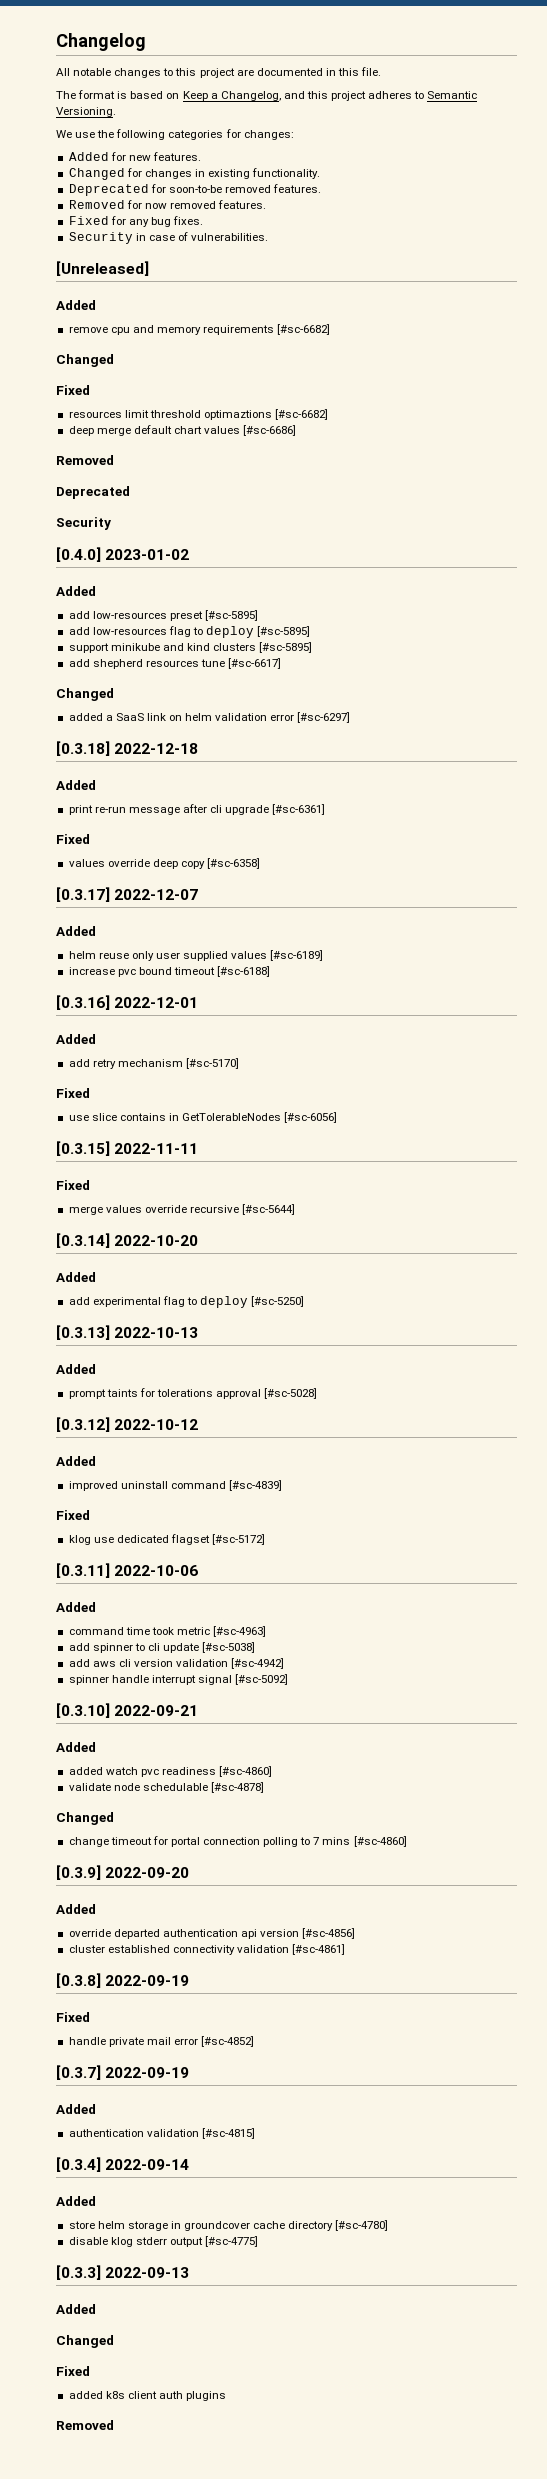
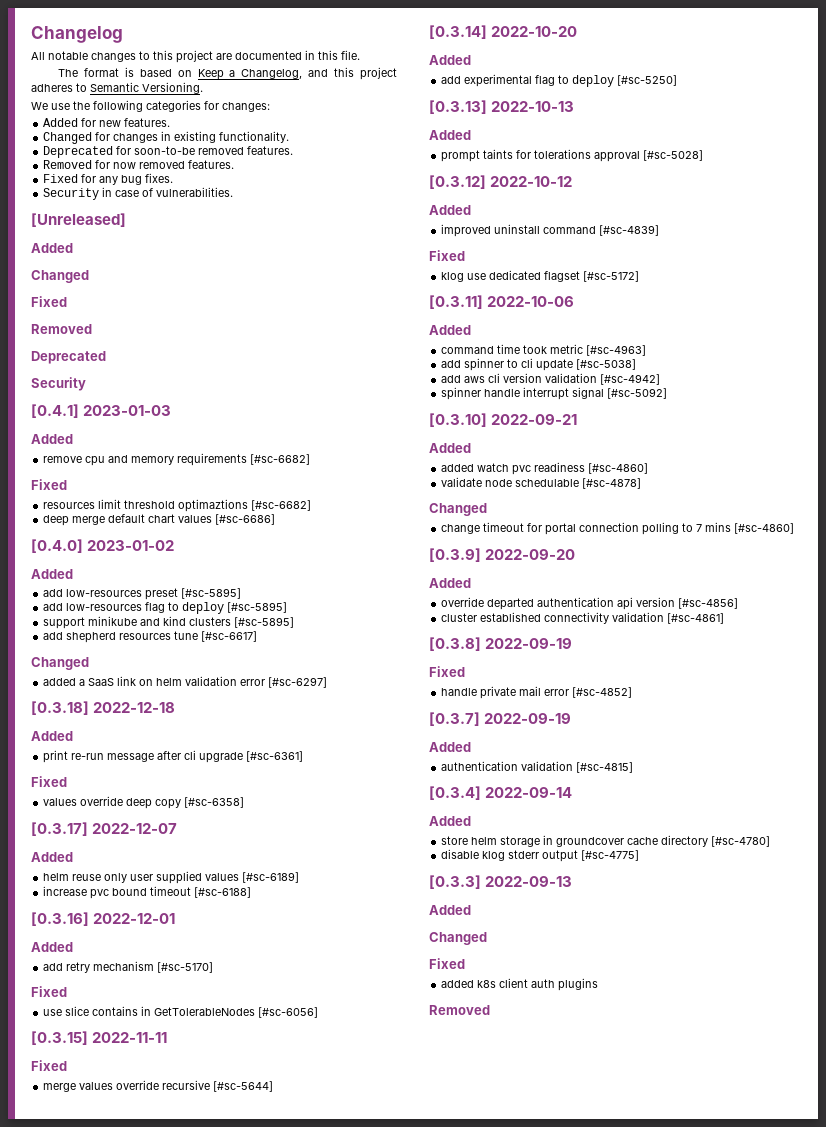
(96, 305) none -> [31,270,89,283] [31,296,67,307] [31,324,92,334] [31,351,106,364] [31,377,86,391] [31,404,172,418] [31,434,73,444] // Changed // Fixed // Removed // Deprecated // Security // [0.4.1] 2023-01-03 // Added
[56,354,114,367] // Changed -> (311, 459) none
[56,455,114,465] [56,486,130,499] [56,517,111,530] // Removed // Deprecated // Security -> (276, 519) none

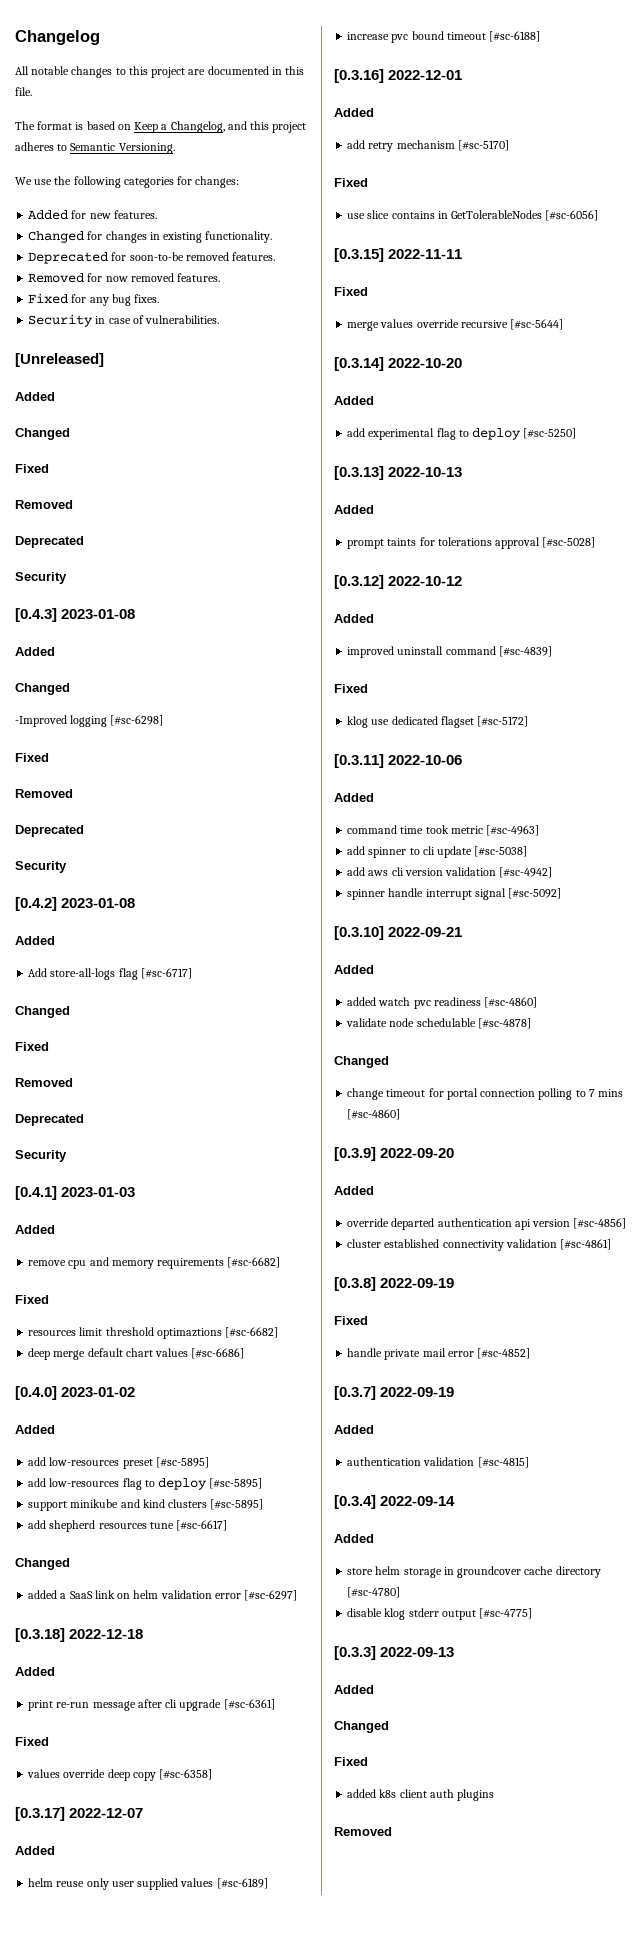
(86, 384) none -> [15,608,136,622] [15,647,55,656] [15,683,70,695] [15,715,164,727] [15,753,49,762] [15,789,73,798] [15,825,84,837] [15,861,67,873] [15,897,136,911] [15,936,55,945] [28,968,192,980] [15,1006,70,1018] [15,1042,49,1051] [15,1078,73,1087] [15,1114,84,1126] [15,1150,67,1162] // [0.4.3] 2023-01-08 // Added // Changed // -Improved logging [#sc-6298] // Fixed // Removed // Deprecated // Security // [0.4.2] 2023-01-08 // Added // Add store-all-logs flag [#sc-6717] // Changed // Fixed // Removed // Deprecated // Security

